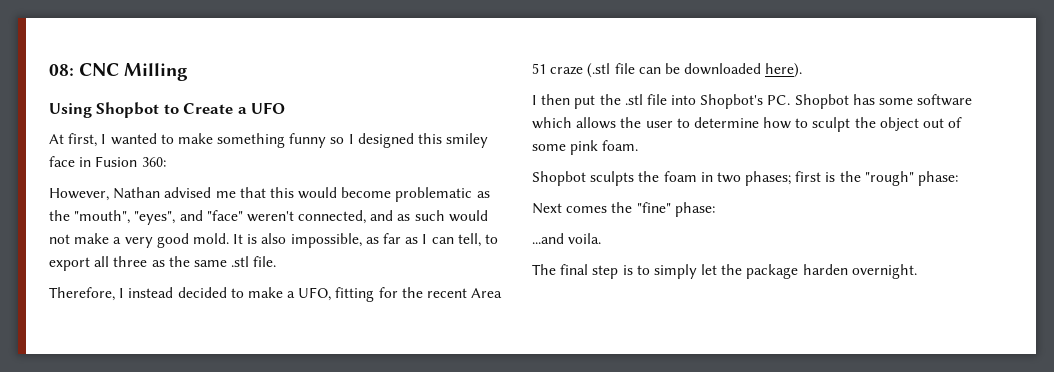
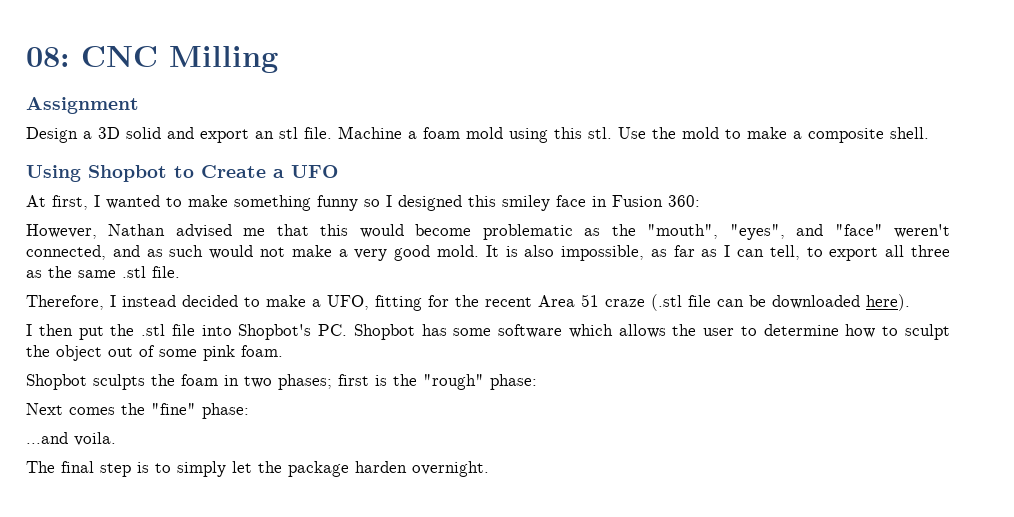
(189, 72) none -> [26,97,139,114] [26,126,929,143] // Assignment // Design a 3D solid and export an stl file. Machine a foam mold using this stl. Use the mold to make a composite shell.

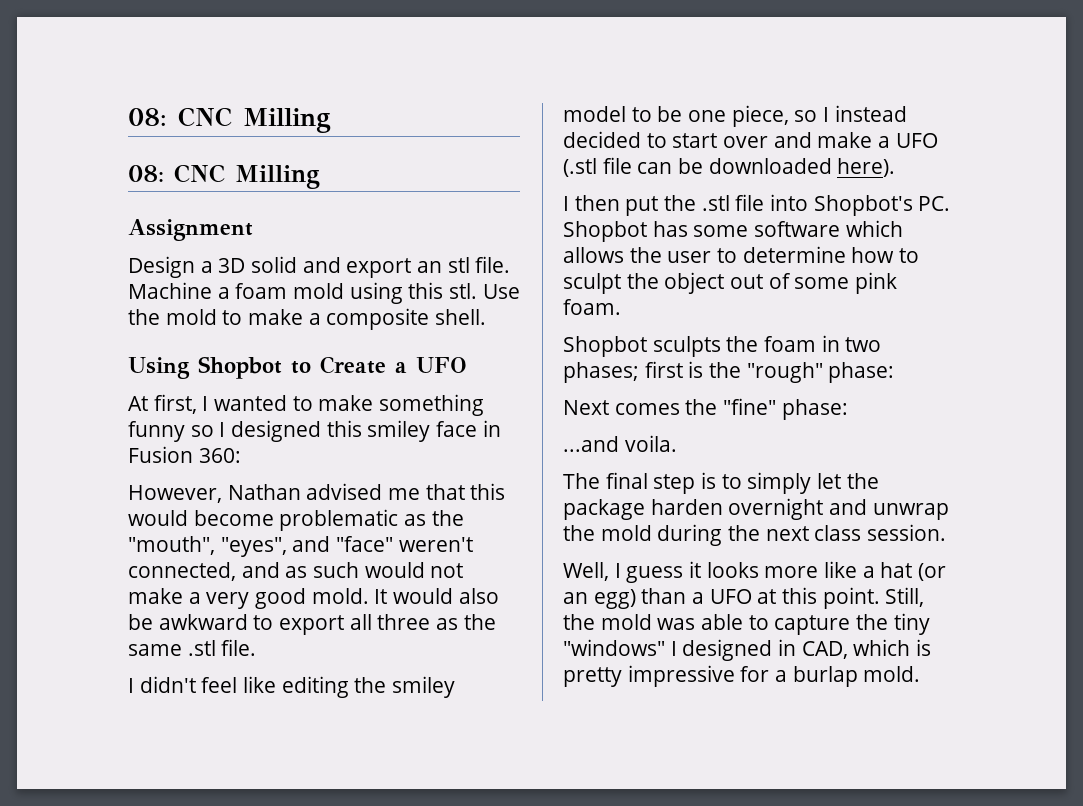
[26,46,278,73] 08: CNC Milling -> [128,107,331,133] [128,164,320,189] 08: CNC Milling // 08: CNC Milling
[505,245,800,261] is also impossible, as far as I can tell, -> [393,588,499,604] [128,614,248,630] would also be awkward
[26,294,645,311] Therefore, I instead decided to make a UFO, fitting for the recent Area 51 craze -> [128,676,456,698] [563,105,907,127] [563,131,938,148] I didn't feel like editing the smiley model to be one piece, so I instead decided to start over and make a UFO
[412,461,489,477] overnight. -> [728,498,949,520] [563,524,947,546] [563,561,947,583] [563,587,925,609] [563,613,930,635] [563,639,932,661] [563,665,921,687] overnight and unwrap the mold during the next class session. // Well, I guess it looks more like a hat (or an egg) than a UFO at this point. Still, the mold was able to capture the tiny "windows" I designed in CAD, which is pretty impressive for a burlap mold.

